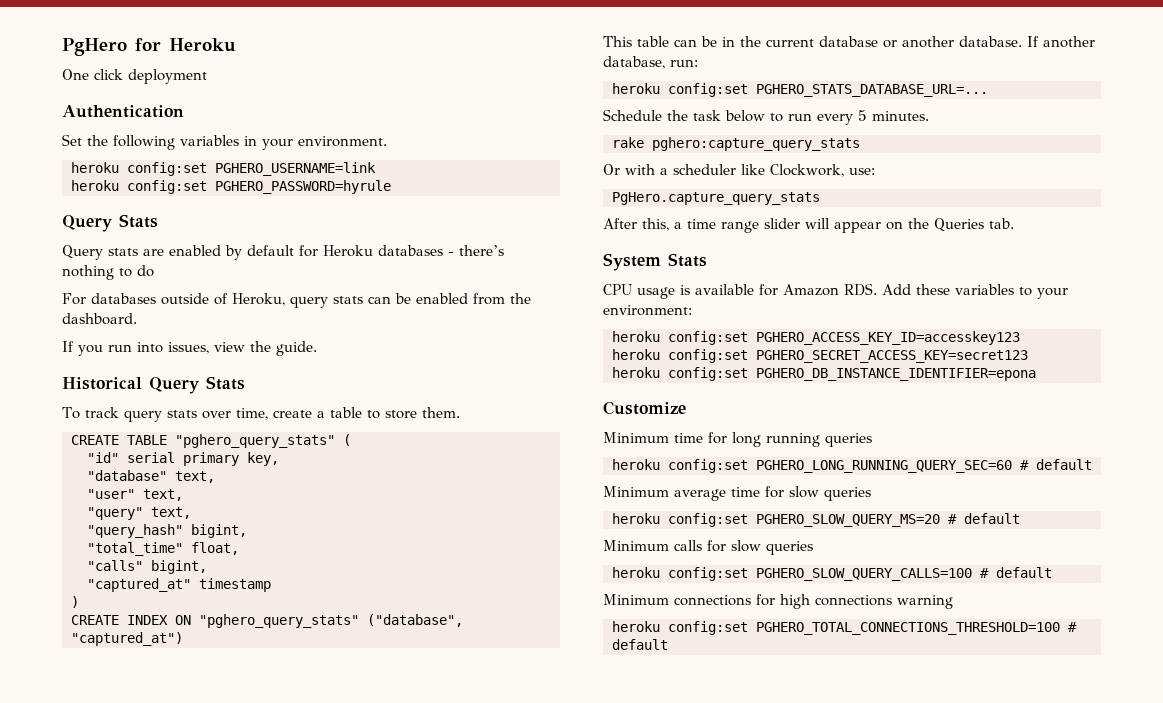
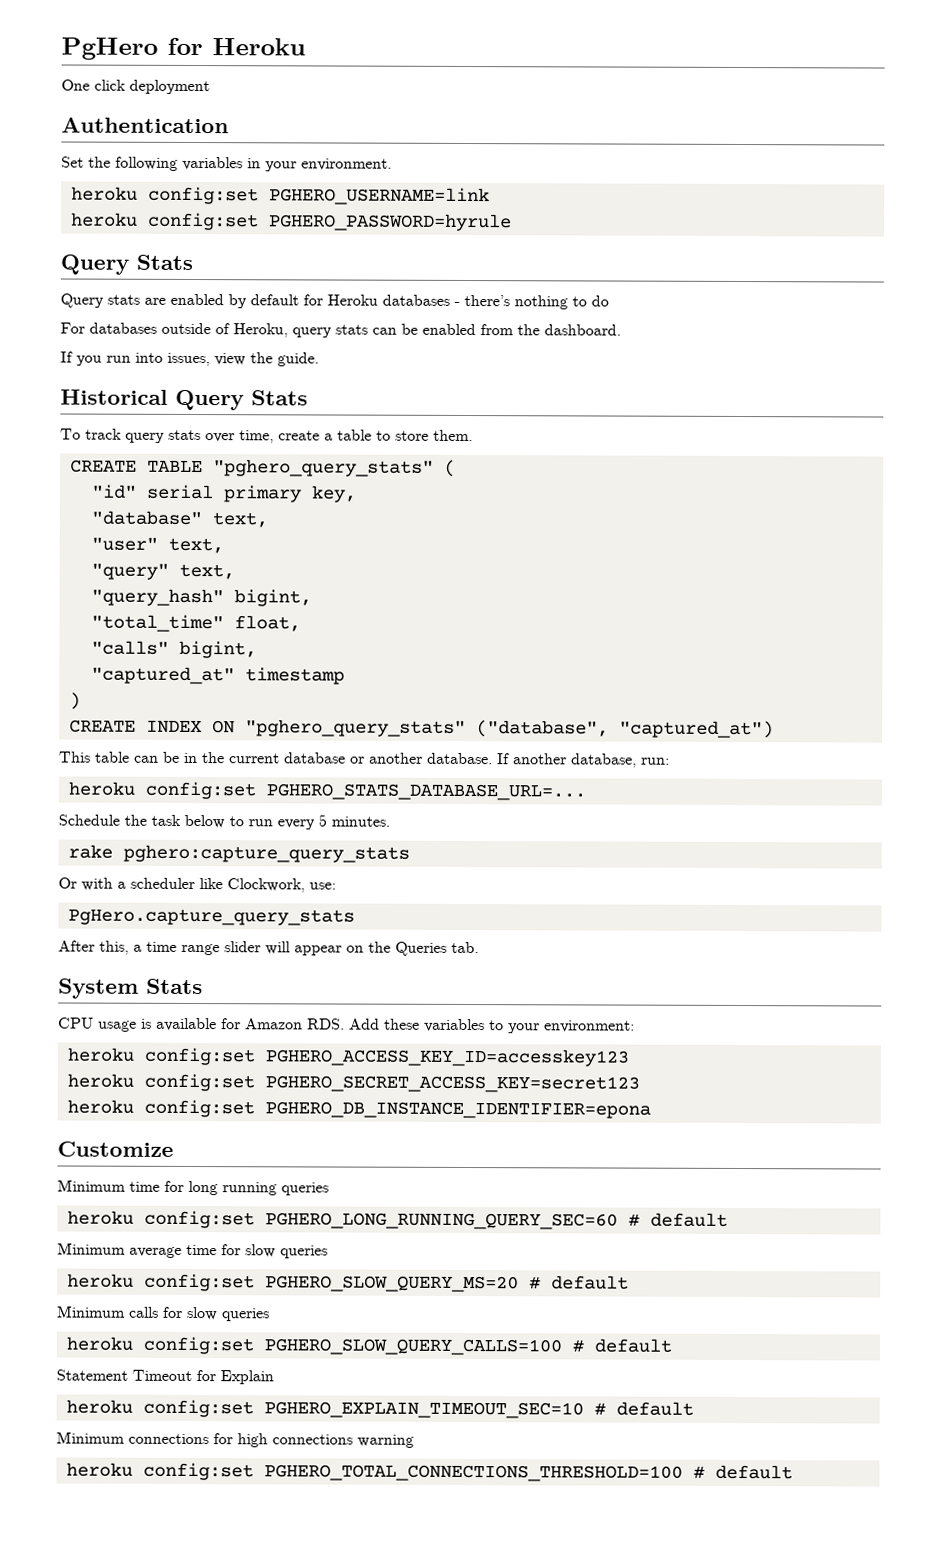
(1052, 572) none -> [56,1369,274,1385] [65,1399,694,1419] // Statement Timeout for Explain // heroku config:set PGHERO_EXPLAIN_TIMEOUT_SEC=10 # default

